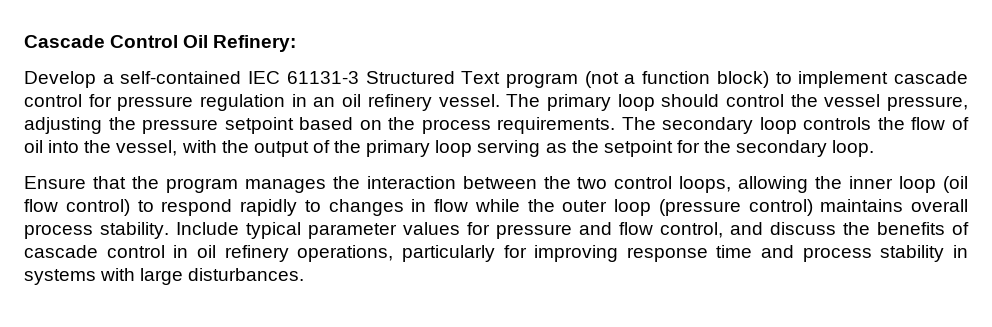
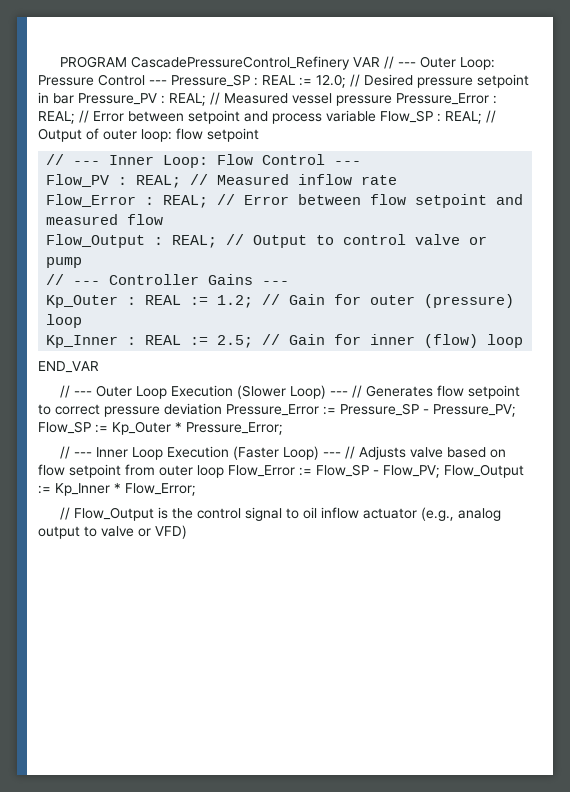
[24,35,297,52] [24,71,968,88] [24,94,968,111] [24,117,969,134] [24,140,875,157] [24,176,968,193] [24,199,968,216] [24,222,969,239] [24,245,968,262] [24,268,305,285] Cascade Control Oil Refinery: // Develop a self-contained IEC 61131-3 Structured Text program (not a function block) to implement cascade control for pressure regulation in an oil refinery vessel. The primary loop should control the vessel pressure, adjusting the pressure setpoint based on the process requirements. The secondary loop controls the flow of oil into the vessel, with the output of the primary loop serving as the setpoint for the secondary loop. // Ensure that the program manages the interaction between the two control loops, allowing the inner loop (oil flow control) to respond rapidly to changes in flow while the outer loop (pressure control) maintains overall process stability. Include typical parameter values for pressure and flow control, and discuss the benefits of cascade control in oil refinery operations, particularly for improving response time and process stability in systems with large disturbances. -> [60,56,496,70] [38,74,529,88] [38,92,497,106] [38,110,496,124] [38,128,259,142] [46,154,362,168] [46,174,398,188] [46,194,524,208] [46,214,164,225] [46,234,488,248] [46,257,83,268] [46,274,290,285] [46,294,515,308] [46,314,83,328] [46,334,524,348] [38,361,99,373] [60,385,521,399] [38,403,516,417] [38,421,283,435] [60,446,507,460] [38,464,524,478] [38,483,196,496] [60,507,502,521] [38,525,187,539] PROGRAM CascadePressureControl_Refinery VAR // --- Outer Loop: Pressure Control --- Pressure_SP : REAL := 12.0; // Desired pressure setpoint in bar Pressure_PV : REAL; // Measured vessel pressure Pressure_Error : REAL; // Error between setpoint and process variable Flow_SP : REAL; // Output of outer loop: flow setpoint // // --- Inner Loop: Flow Control --- // Flow_PV : REAL; // Measured inflow rate // Flow_Error : REAL; // Error between flow setpoint and measured flow // Flow_Output : REAL; // Output to control valve or pump // // --- Controller Gains --- // Kp_Outer : REAL := 1.2; // Gain for outer (pressure) loop // Kp_Inner : REAL := 2.5; // Gain for inner (flow) loop // END_VAR // // --- Outer Loop Execution (Slower Loop) --- // Generates flow setpoint to correct pressure deviation Pressure_Error := Pressure_SP - Pressure_PV; Flow_SP := Kp_Outer * Pressure_Error; // // --- Inner Loop Execution (Faster Loop) --- // Adjusts valve based on flow setpoint from outer loop Flow_Error := Flow_SP - Flow_PV; Flow_Output := Kp_Inner * Flow_Error; // // Flow_Output is the control signal to oil inflow actuator (e.g., analog output to valve or VFD)

